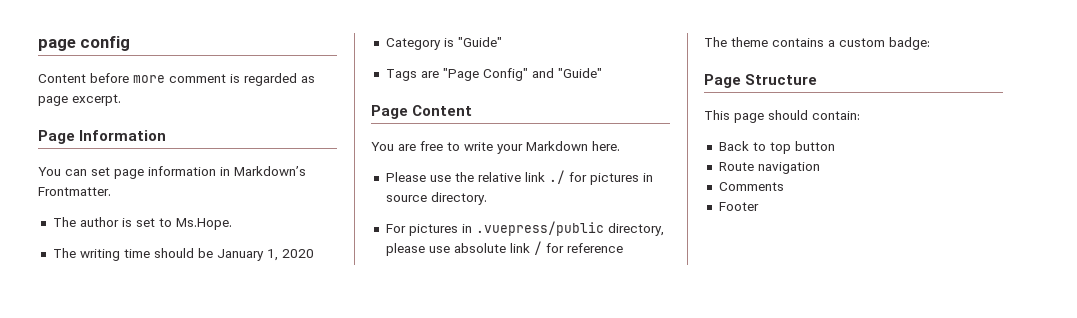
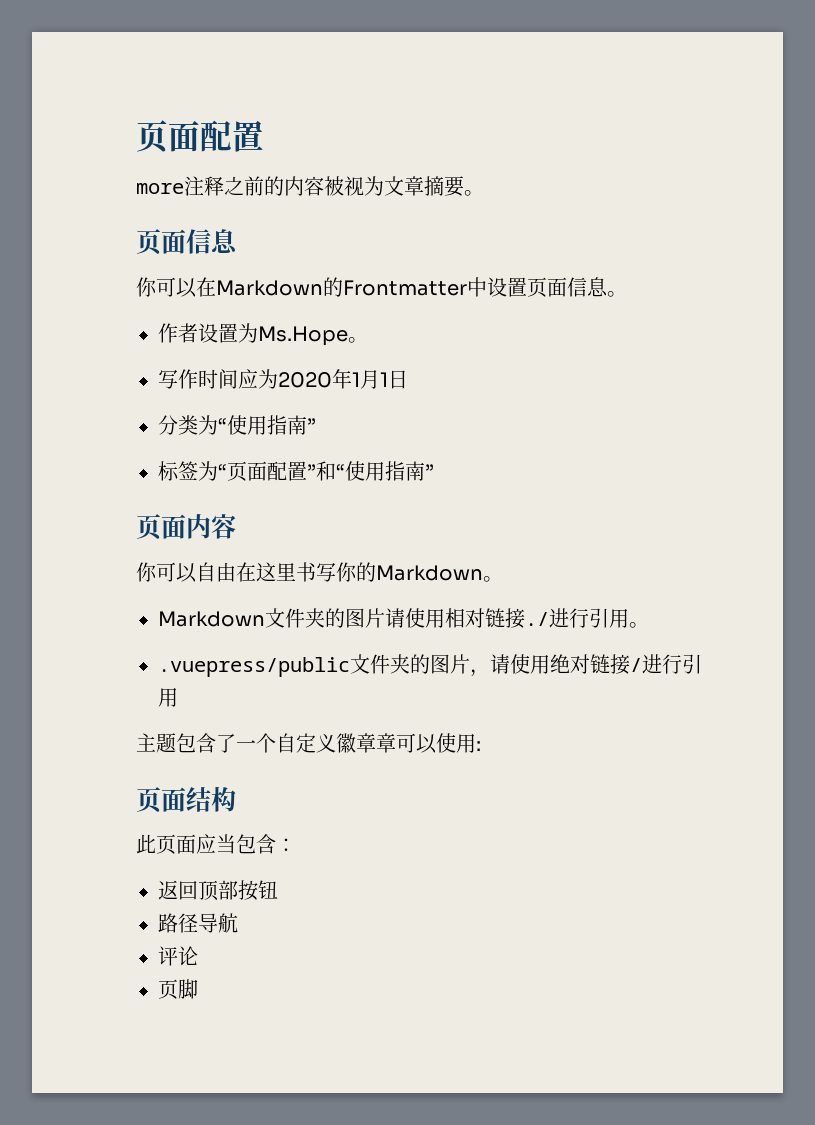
[38,36,131,51] [38,73,315,86] [38,94,121,106] [38,130,167,144] [38,166,306,179] [38,187,111,196] [52,217,232,230] [52,248,314,261] [385,37,502,50] [385,68,602,81] [371,105,473,119] [371,141,620,154] [385,170,653,185] [385,192,487,205] [385,221,664,236] [385,241,623,256] [704,37,930,50] [704,74,818,88] [704,110,860,123] [718,141,835,154] [718,162,820,174] [718,182,784,191] [718,202,759,211] page config // Content before more comment is regarded as page excerpt. // Page Information // You can set page information in Markdown’s Frontmatter. // The author is set to Ms.Hope. // The writing time should be January 1, 2020 // Category is "Guide" // Tags are "Page Config" and "Guide" // Page Content // You are free to write your Markdown here. // Please use the relative link ./ for pictures in source directory. // For pictures in .vuepress/public directory, please use absolute link / for reference // The theme contains a custom badge: // Page Structure // This page should contain: // Back to top button // Route navigation // Comments // Footer -> [136,120,264,153] [136,176,484,197] [136,229,238,255] [136,277,627,298] [158,323,368,346] [158,369,408,389] [158,415,316,435] [158,461,434,481] [136,514,236,540] [136,562,503,583] [158,608,649,629] [158,654,702,677] [158,688,178,707] [136,733,481,754] [136,786,236,813] [136,834,296,854] [158,880,278,901] [158,913,238,933] [158,946,198,966] [158,979,198,999] 页面配置 // more注释之前的内容被视为文章摘要。 // 页面信息 // 你可以在Markdown的Frontmatter中设置页面信息。 // 作者设置为Ms.Hope。 // 写作时间应为2020年1月1日 // 分类为“使用指南” // 标签为“页面配置”和“使用指南” // 页面内容 // 你可以自由在这里书写你的Markdown。 // Markdown文件夹的图片请使用相对链接./进行引用。 // .vuepress/public文件夹的图片，请使用绝对链接/进行引用 // 主题包含了一个自定义徽章章可以使用: // 页面结构 // 此页面应当包含： // 返回顶部按钮 // 路径导航 // 评论 // 页脚

